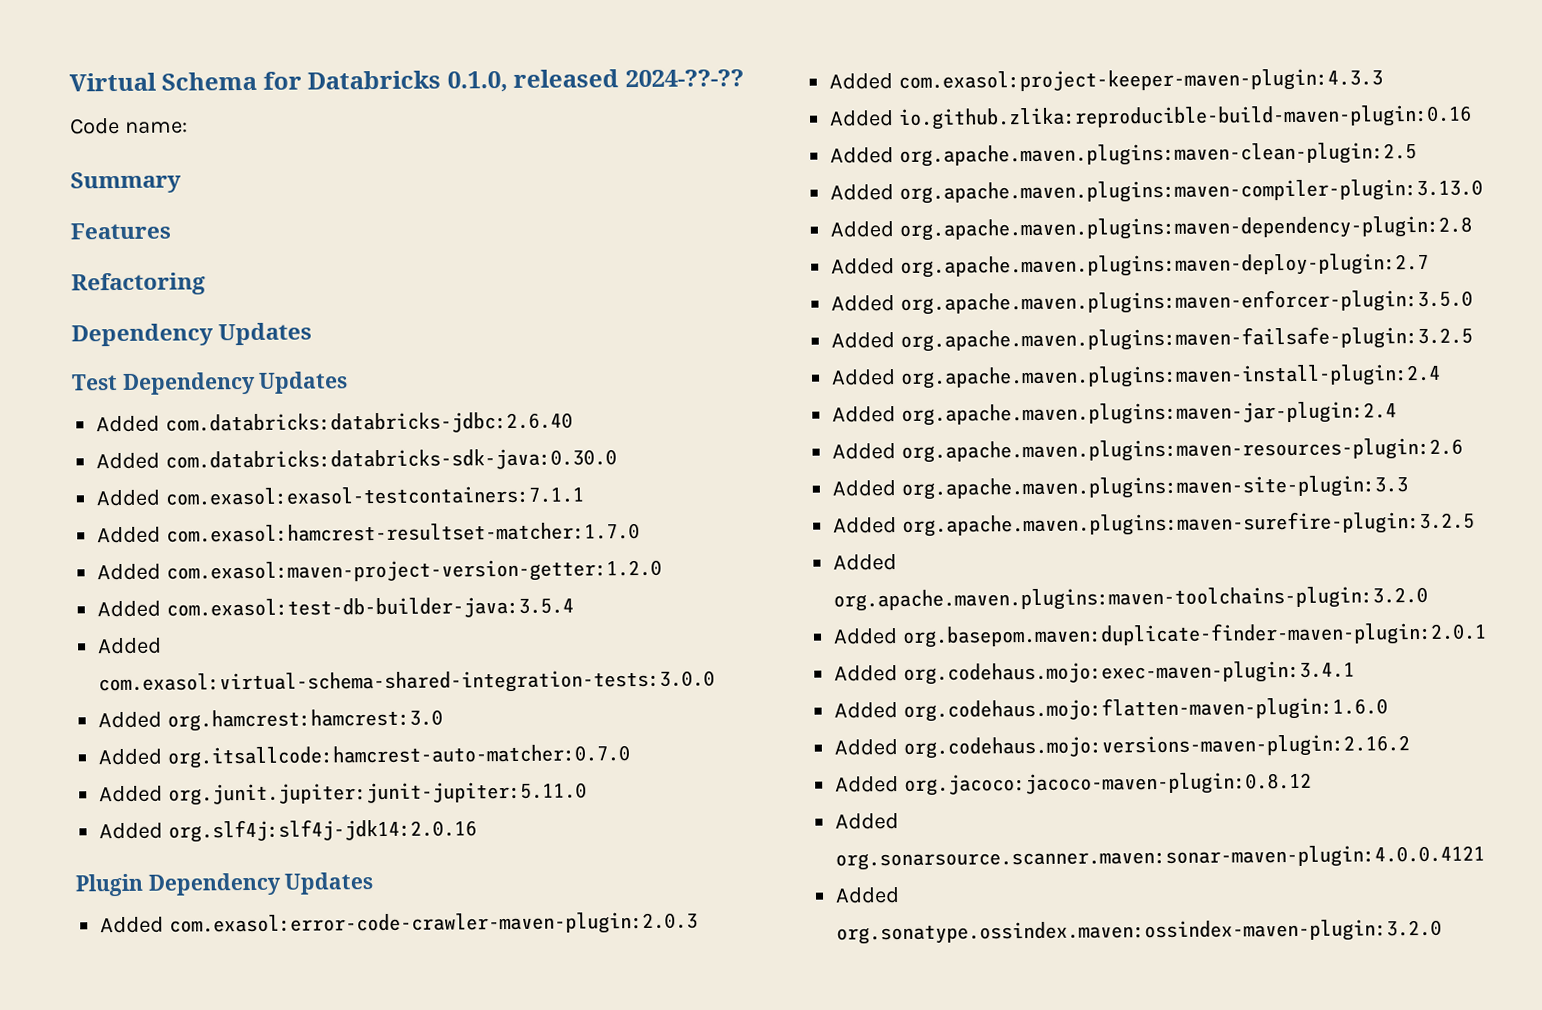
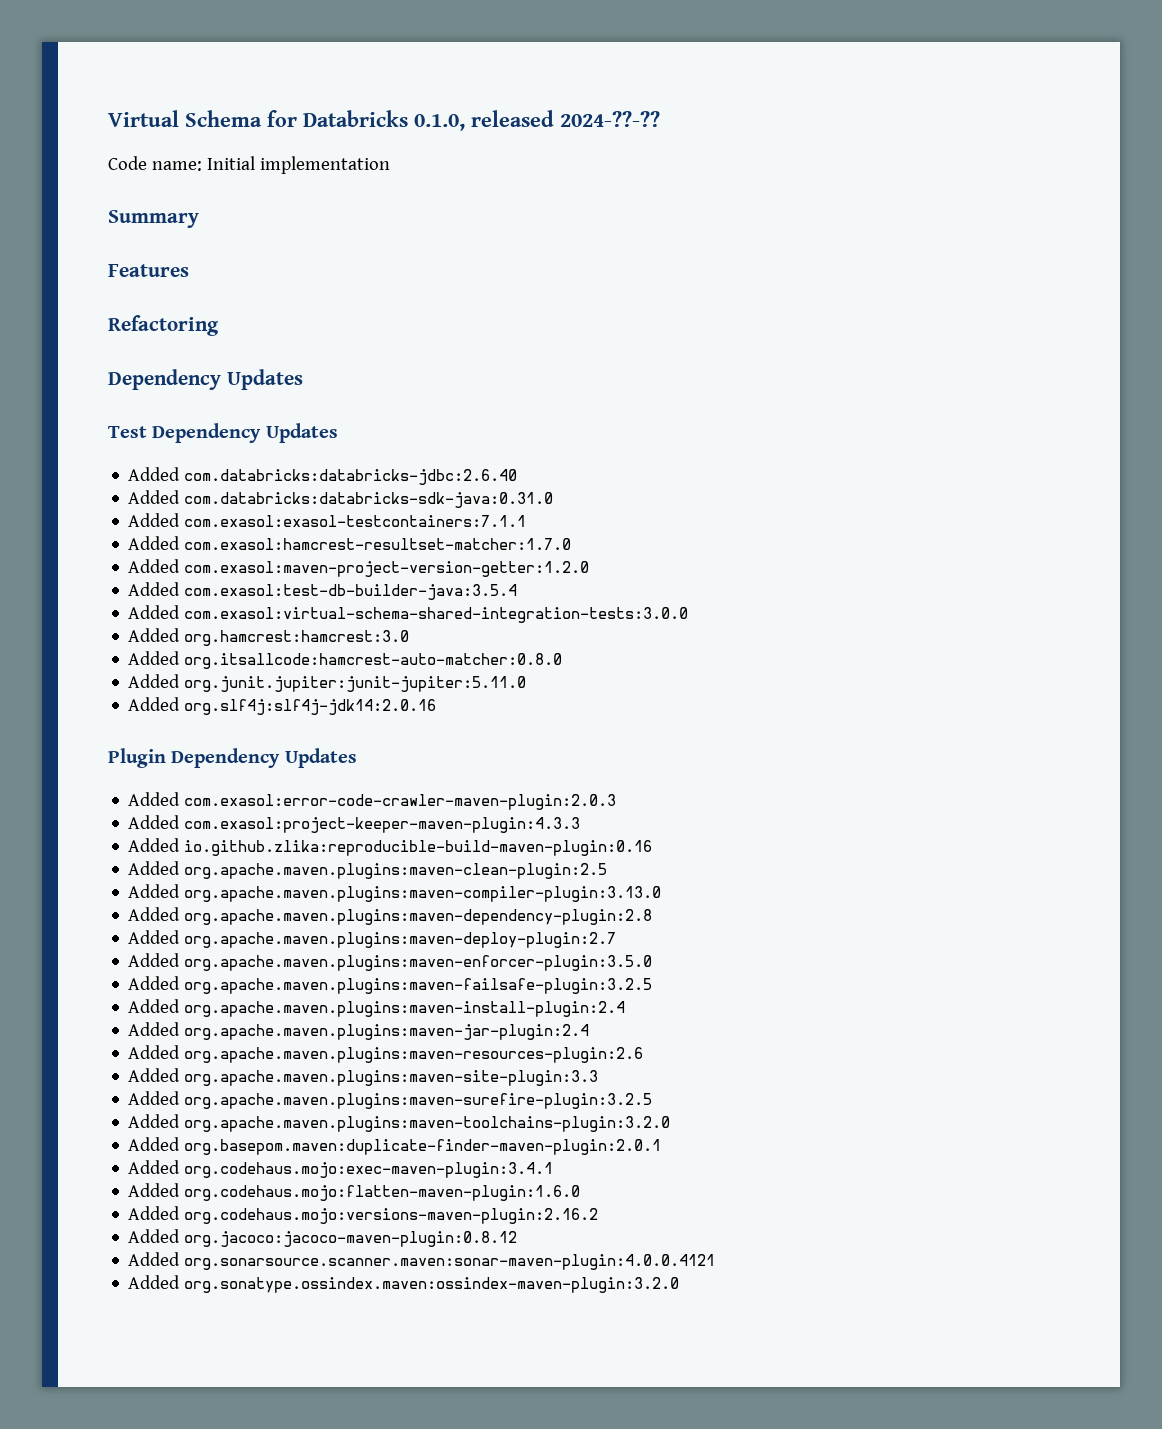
(188, 127) none -> [206,156,390,174] Initial implementation
[165,448,618,472] com.databricks:databricks-sdk-java:0.30.0 -> [184,492,554,508] com.databricks:databricks-sdk-java:0.31.0
[167,744,631,769] org.itsallcode:hamcrest-auto-matcher:0.7.0 -> [184,653,563,669] org.itsallcode:hamcrest-auto-matcher:0.8.0

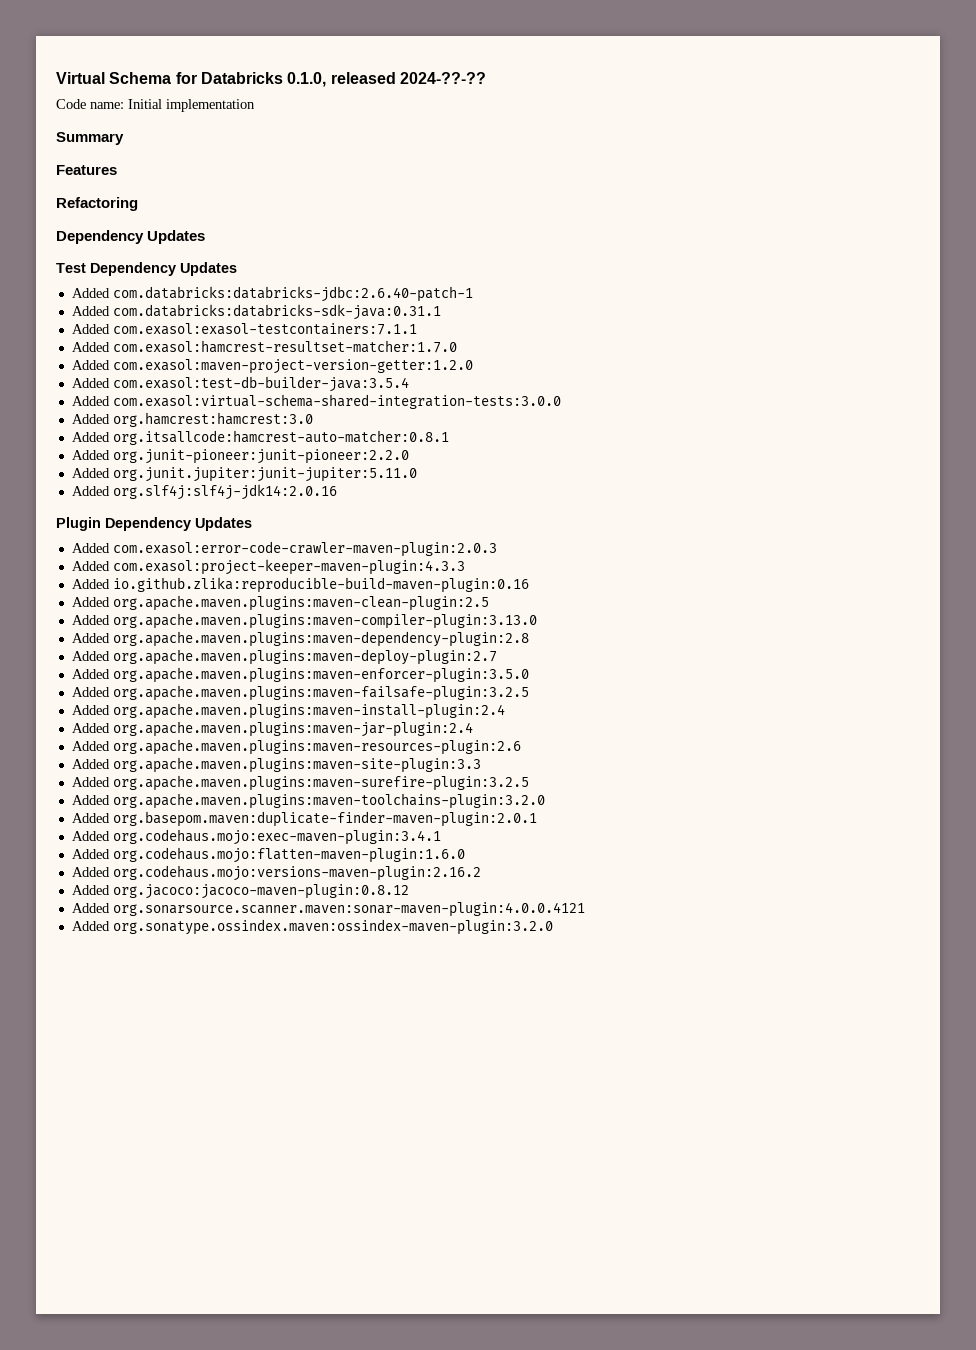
[184,469,518,485] [128,490,554,508] com.databricks:databricks-jdbc:2.6.40 // Added com.databricks:databricks-sdk-java:0.31.0 -> [112,286,473,302] [71,304,441,320] com.databricks:databricks-jdbc:2.6.40-patch-1 // Added com.databricks:databricks-sdk-java:0.31.1
[184,653,563,669] org.itsallcode:hamcrest-auto-matcher:0.8.0 -> [112,430,449,445] [71,449,409,464] org.itsallcode:hamcrest-auto-matcher:0.8.1 // Added org.junit-pioneer:junit-pioneer:2.2.0

